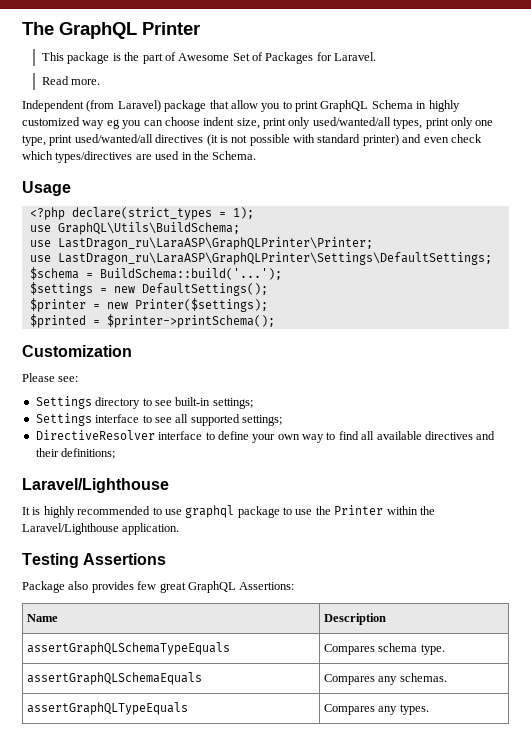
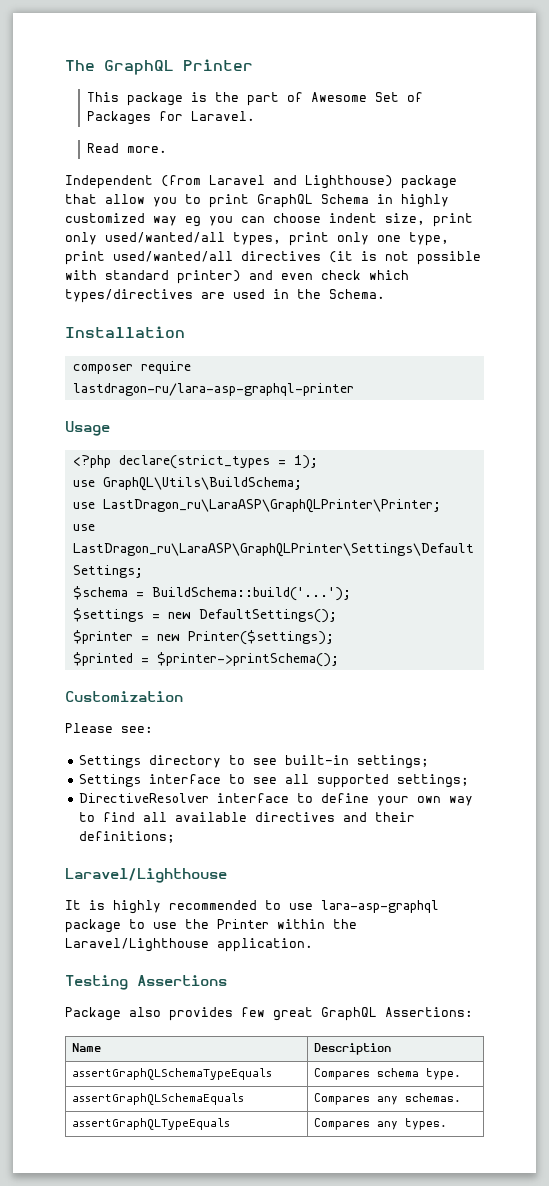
[117,100,161,112] Laravel) -> [209,175,393,189] Laravel and Lighthouse)
(257, 155) none -> [65,326,185,338] [72,361,191,374] [72,383,354,396] // Installation // composer require lastdragon-ru/lara-asp-graphql-printer
[185,505,235,518] graphql -> [321,900,439,913] lara-asp-graphql

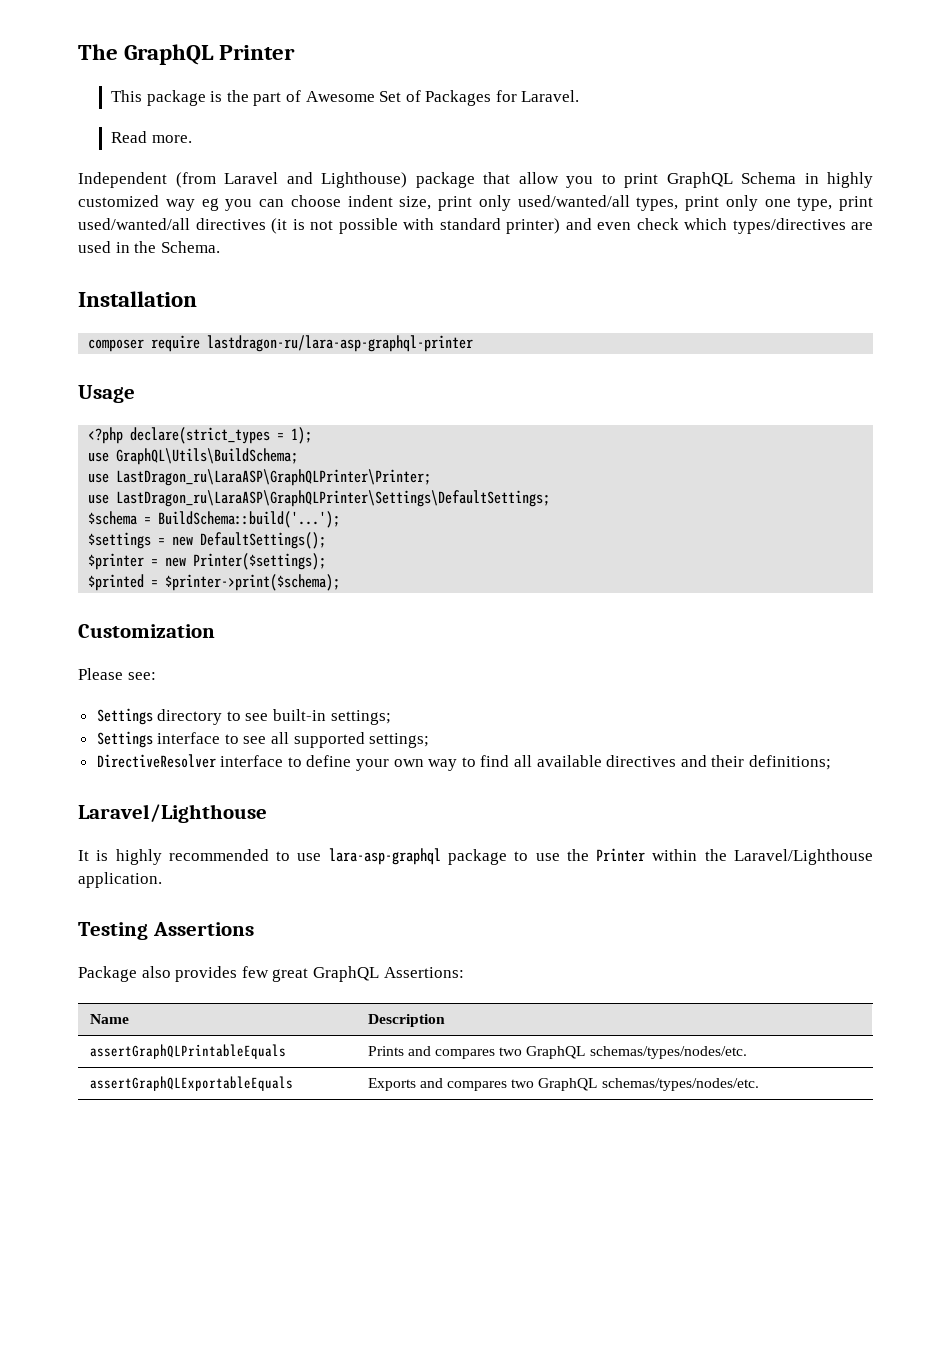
[156,652,339,667] $printer->printSchema(); -> [165,574,341,591] $printer->print($schema);
[71,1068,272,1080] [313,1068,461,1080] [71,1093,244,1105] [313,1093,461,1105] [71,1118,230,1130] [313,1118,447,1130] assertGraphQLSchemaTypeEquals | Compares schema type. // assertGraphQLSchemaEquals | Compares any schemas. // assertGraphQLTypeEquals | Compares any types. -> [89,1044,286,1059] [367,1046,747,1059] [89,1076,293,1091] [367,1078,759,1091] assertGraphQLPrintableEquals | Prints and compares two GraphQL schemas/types/nodes/etc. // assertGraphQLExportableEquals | Exports and compares two GraphQL schemas/types/nodes/etc.

